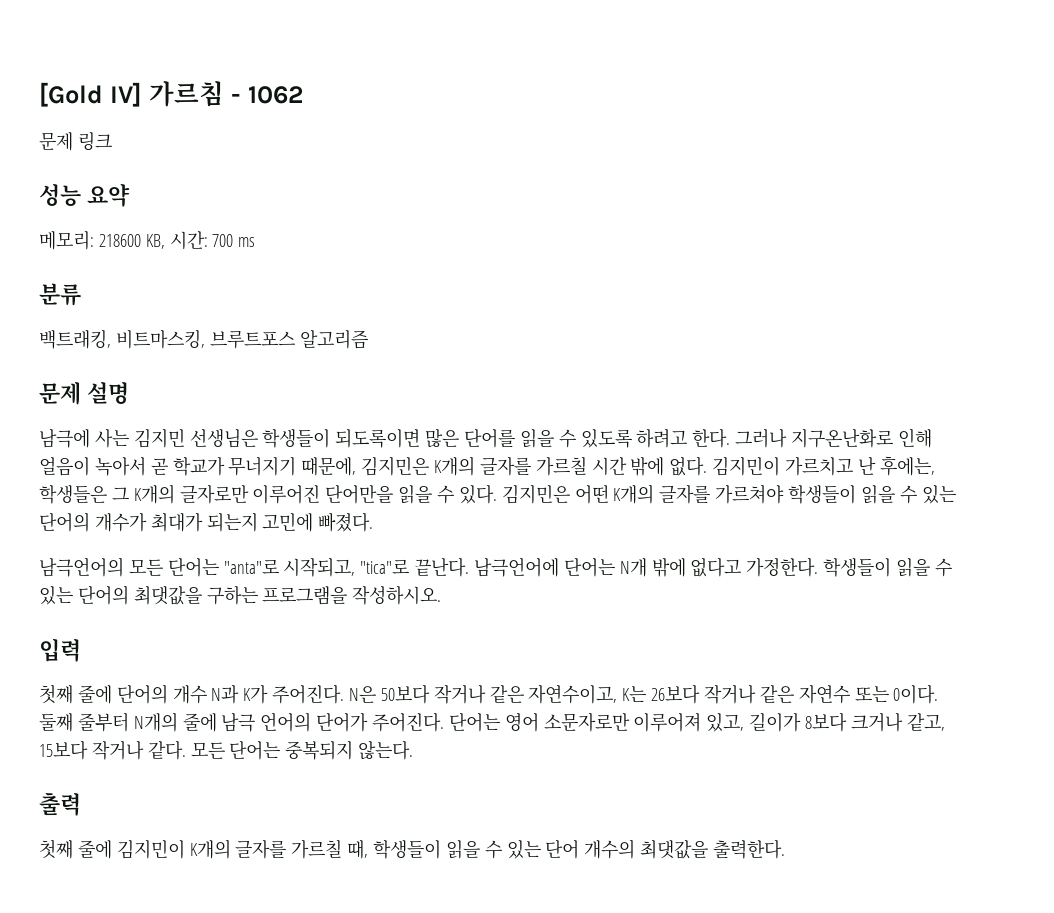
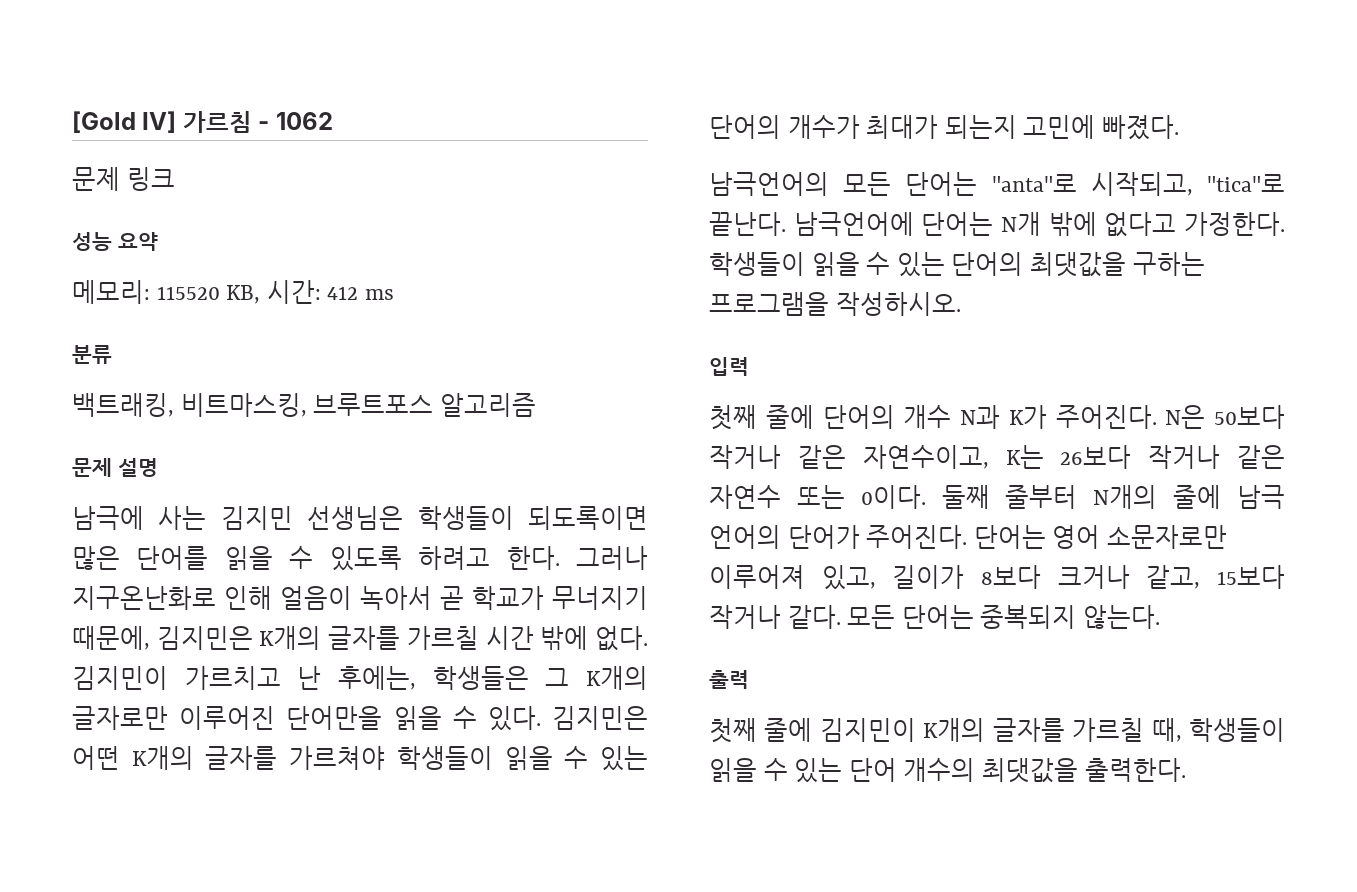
[98,234,141,247] 218600 -> [156,286,220,300] 115520
[212,234,234,247] 700 -> [327,286,359,300] 412

